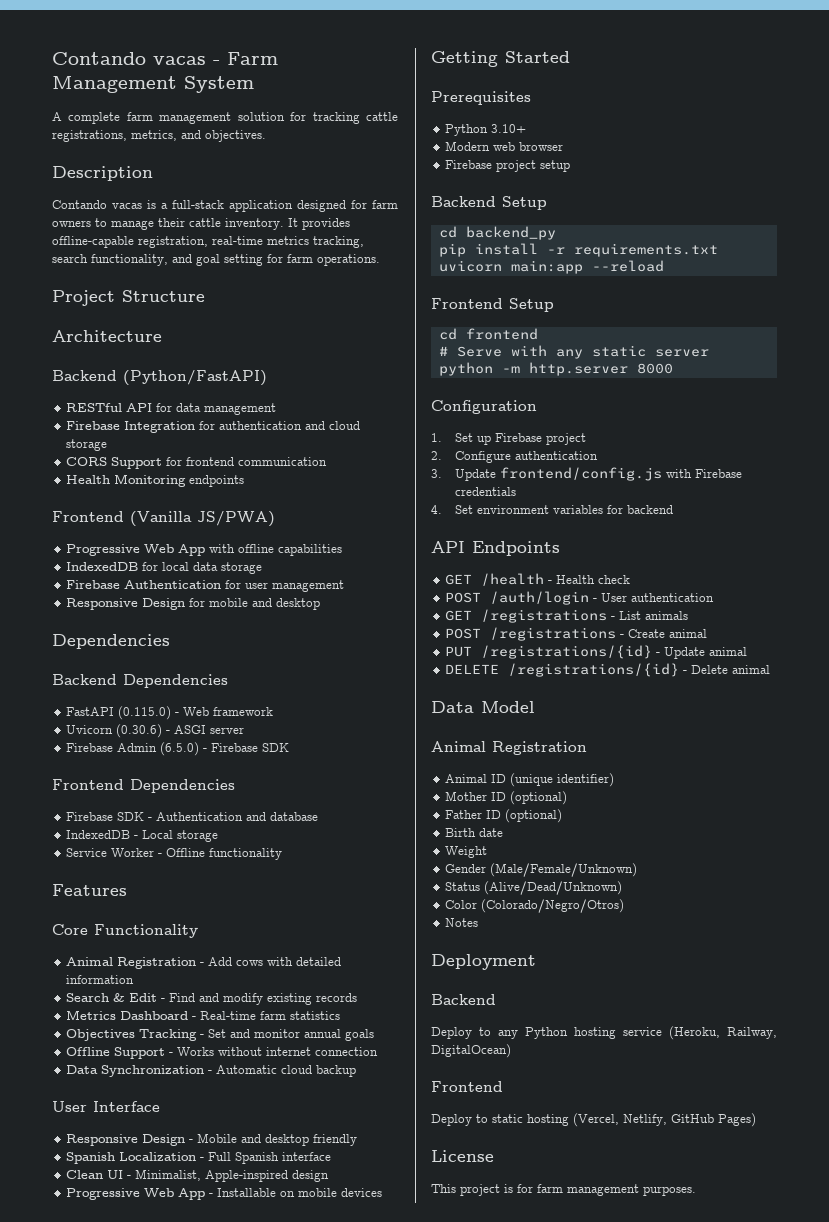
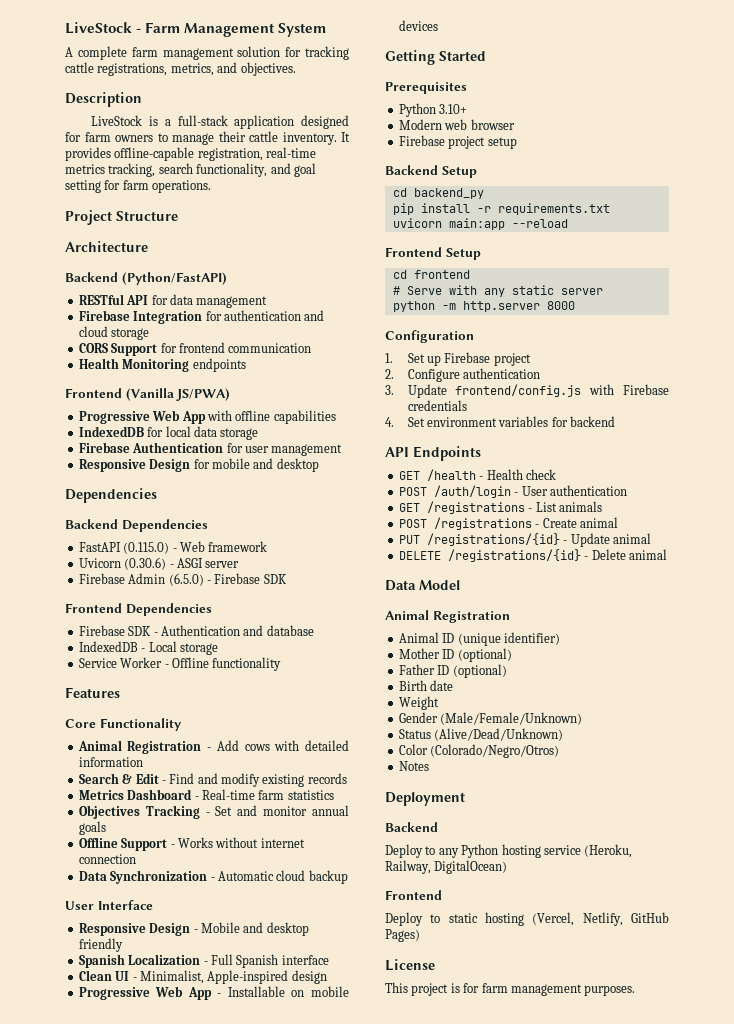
[52,52,206,65] Contando vacas -> [65,22,132,34] LiveStock
[52,200,142,209] Contando vacas -> [91,115,143,126] LiveStock

